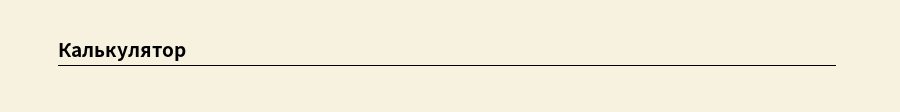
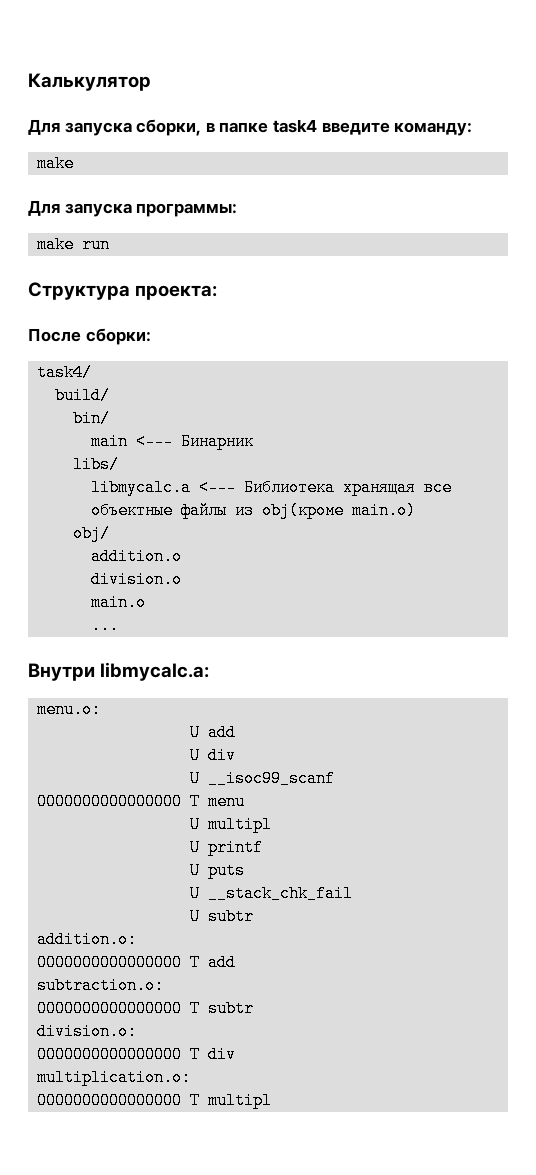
(186, 52) none -> [28,119,473,136] [37,155,74,172] [28,200,238,217] [37,236,110,253] [28,282,218,300] [28,328,151,345] [37,364,92,381] [55,387,110,404] [73,410,110,427] [91,433,253,450] [73,456,119,473] [91,479,451,496] [91,502,416,519] [73,525,110,542] [91,548,182,565] [91,571,182,588] [91,594,146,611] [91,617,119,634] [28,662,210,681] [37,701,101,718] [190,724,236,741] [190,747,236,764] [190,770,335,787] [37,793,245,810] [190,816,272,833] [190,839,263,856] [190,862,245,879] [190,885,353,902] [190,908,254,925] [37,931,137,948] [37,954,236,971] [37,977,164,994] [37,1000,254,1017] [37,1023,137,1040] [37,1046,236,1063] [37,1069,191,1086] [37,1092,272,1109] // Для запуска сборки, в папке task4 введите команду: // make // Для запуска программы: // make run // Структура проекта: // После сборки: // task4/ // build/ // bin/ // main <--- Бинарник // libs/ // libmycalc.a <--- Библиотека хранящая все объектные файлы из obj(кроме main.o) // obj/ // addition.o // division.o // main.o // ... // Внутри libmycalc.a: // menu.o: // U add // U div // U __isoc99_scanf // 0000000000000000 T menu // U multipl // U printf // U puts // U __stack_chk_fail // U subtr // addition.o: // 0000000000000000 T add // subtraction.o: // 0000000000000000 T subtr // division.o: // 0000000000000000 T div // multiplication.o: // 0000000000000000 T multipl

